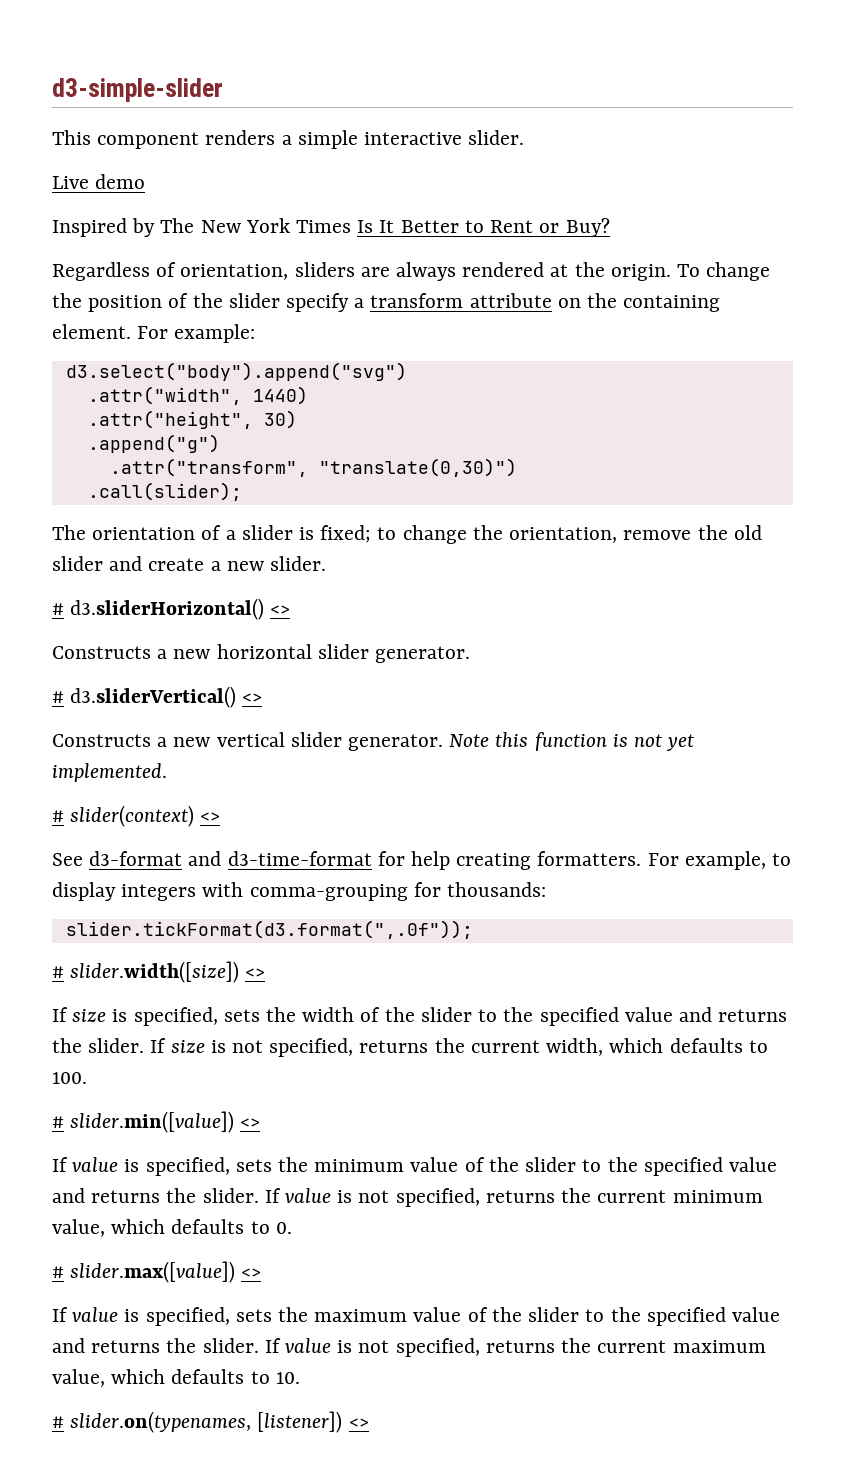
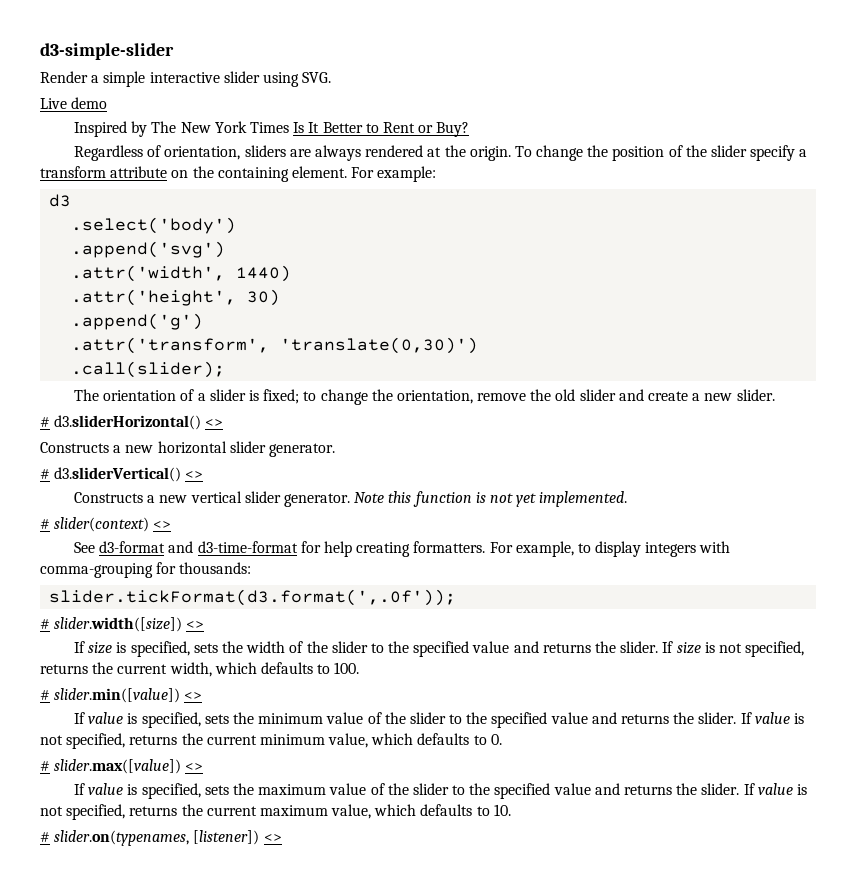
[52,130,525,149] This component renders a simple interactive slider. -> [40,71,332,87] Render a simple interactive slider using SVG.
[65,362,407,381] [87,386,242,405] d3.select("body").append("svg") // .attr("width", -> [49,194,72,207] [71,217,237,234] [71,241,226,258] [71,265,226,282] d3 // .select('body') // .append('svg') // .attr('width',
[87,410,253,429] .attr("height", -> [71,289,237,306] .attr('height',
[87,434,220,453] [109,458,517,477] .append("g") // .attr("transform", "translate(0,30)") -> [71,313,204,330] [71,337,479,354] .append('g') // .attr('transform', 'translate(0,30)')
[65,920,473,939] slider.tickFormat(d3.format(",.0f")); -> [49,589,457,606] slider.tickFormat(d3.format(',.0f'));

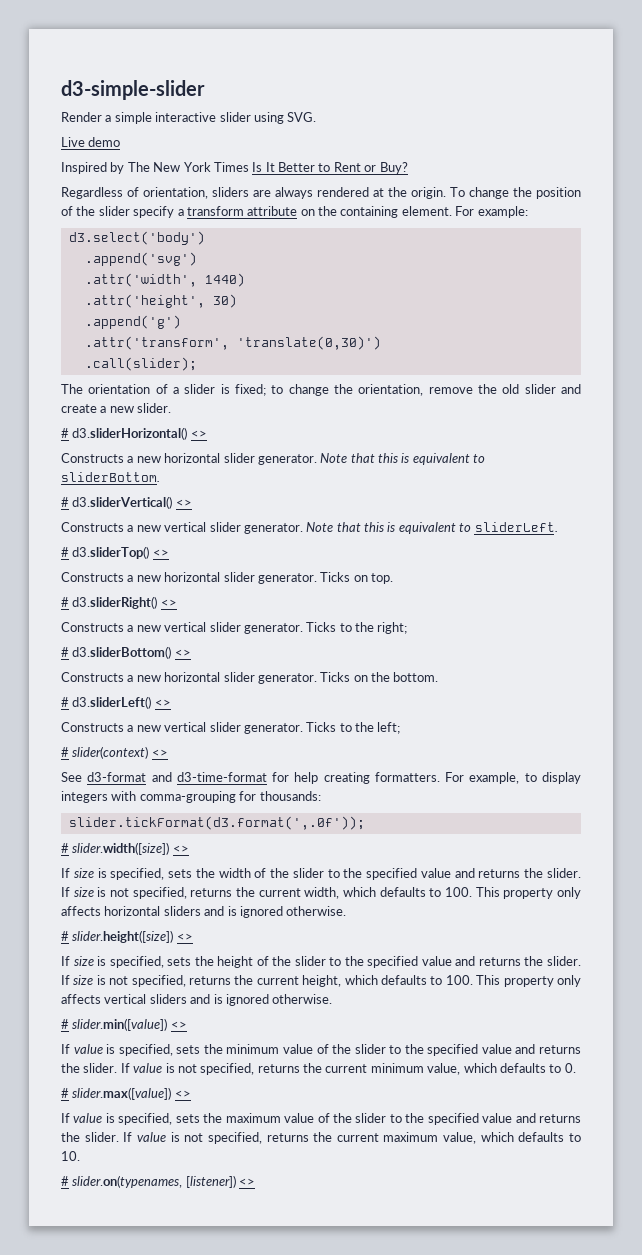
[49,194,72,207] [71,217,237,234] d3 // .select('body') -> [68,231,205,245] d3.select('body')
(335, 450) none -> [320,453,486,465] [61,472,160,482] Note that this is equivalent to sliderBottom.
[388,491,628,507] this function is not yet implemented. -> [336,522,558,534] [61,546,169,559] [61,572,393,584] [61,596,177,609] [61,622,408,634] [61,646,191,659] [61,672,439,684] [61,696,171,709] [61,722,401,734] that this is equivalent to sliderLeft. // # d3.sliderTop() <> // Constructs a new horizontal slider generator. Ticks on top. // # d3.sliderRight() <> // Constructs a new vertical slider generator. Ticks to the right; // # d3.sliderBottom() <> // Constructs a new horizontal slider generator. Ticks on the bottom. // # d3.sliderLeft() <> // Constructs a new vertical slider generator. Ticks to the left;
(360, 668) none -> [475,887,582,899] [61,906,347,918] [61,930,193,943] [61,956,581,968] [61,975,581,987] [61,994,333,1006] This property only affects horizontal sliders and is ignored otherwise. // # slider.height([size]) <> // If size is specified, sets the height of the slider to the specified value and returns the slider. If size is not specified, returns the current height, which defaults to 100. This property only affects vertical sliders and is ignored otherwise.

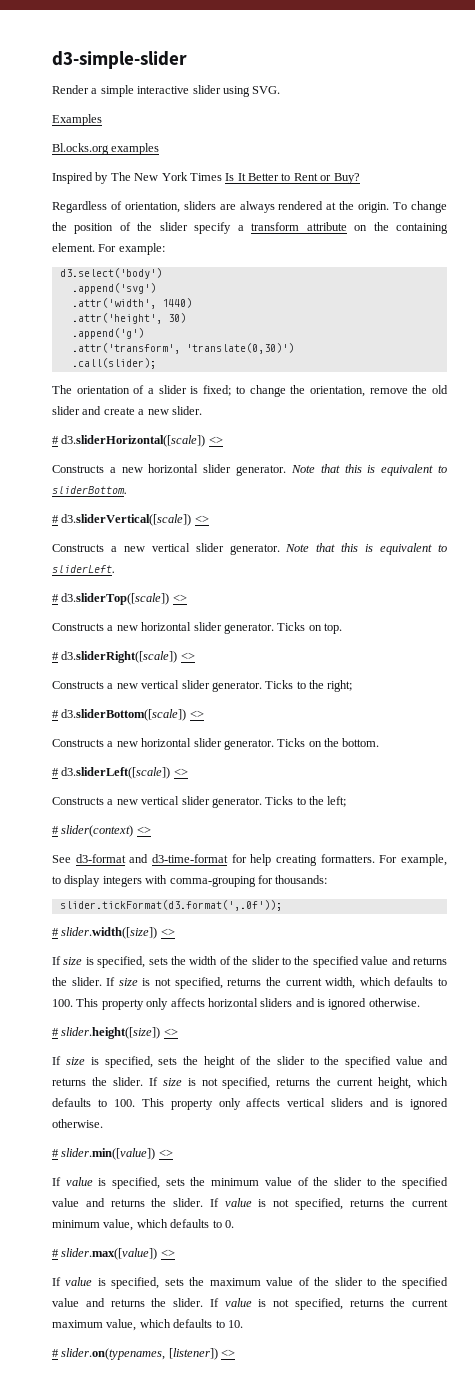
[61,137,121,147] Live demo -> [52,114,102,126] [52,143,160,155] Examples // Bl.ocks.org examples
[72,427,188,440] d3.sliderHorizontal() -> [61,435,206,447] d3.sliderHorizontal([scale])
[72,496,173,509] d3.sliderVertical() -> [61,514,192,526] d3.sliderVertical([scale])
[72,546,150,559] d3.sliderTop() -> [61,593,170,605] d3.sliderTop([scale])
[72,596,158,609] d3.sliderRight() -> [61,651,178,663] d3.sliderRight([scale])
[72,646,172,659] d3.sliderBottom() -> [61,709,187,721] d3.sliderBottom([scale])
[72,696,152,709] d3.sliderLeft() -> [61,767,171,779] d3.sliderLeft([scale])

